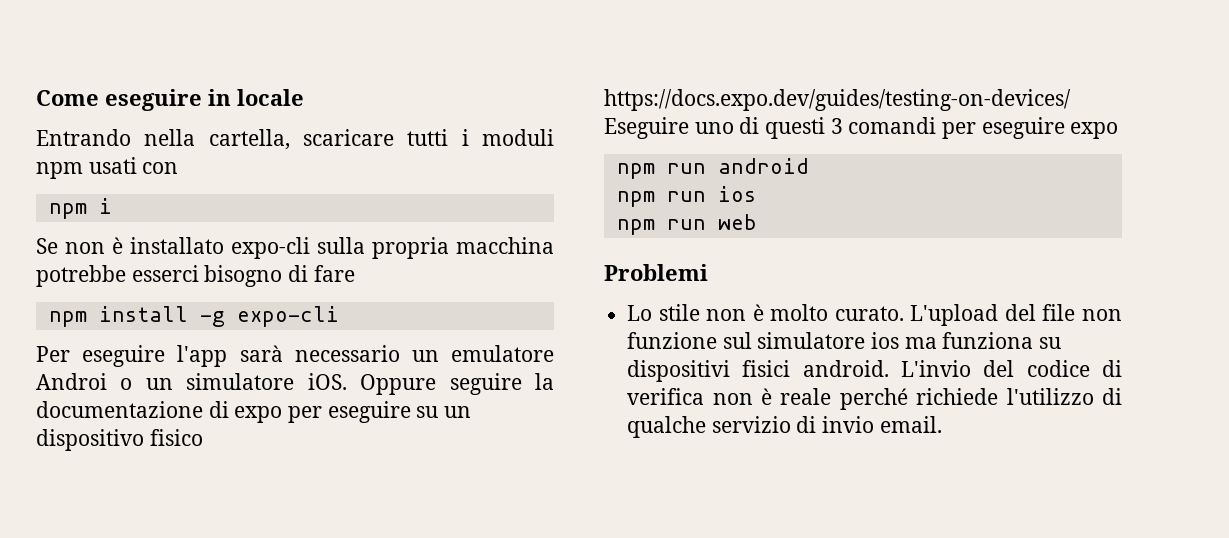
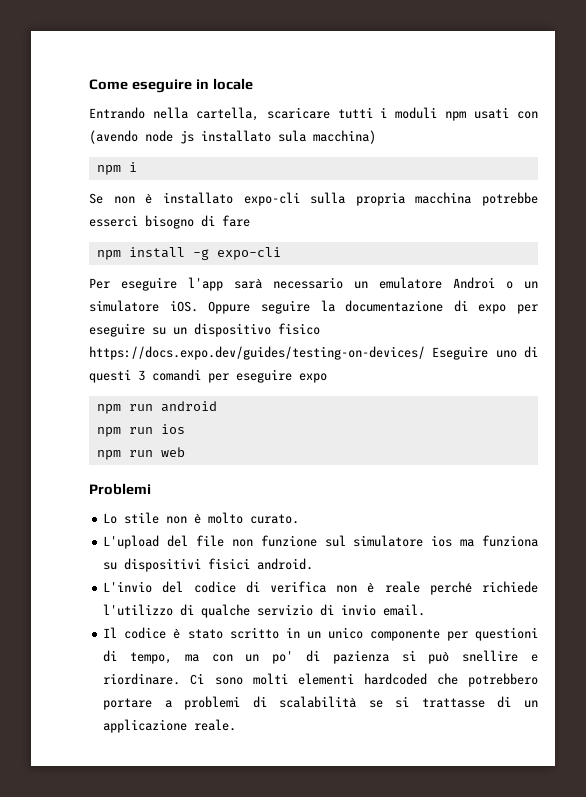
(179, 168) none -> [89,130,376,144] (avendo node js installato sula macchina)
(904, 313) none -> (300, 519) //
(889, 368) none -> (314, 564) //
(942, 424) none -> [103,627,538,641] [103,650,538,664] [103,673,538,687] [103,696,538,710] [103,719,237,733] // Il codice è stato scritto in un unico componente per questioni di tempo, ma con un po' di pazienza si può snellire e riordinare. Ci sono molti elementi hardcoded che potrebbero portare a problemi di scalabilità se si trattasse di un applicazione reale.

